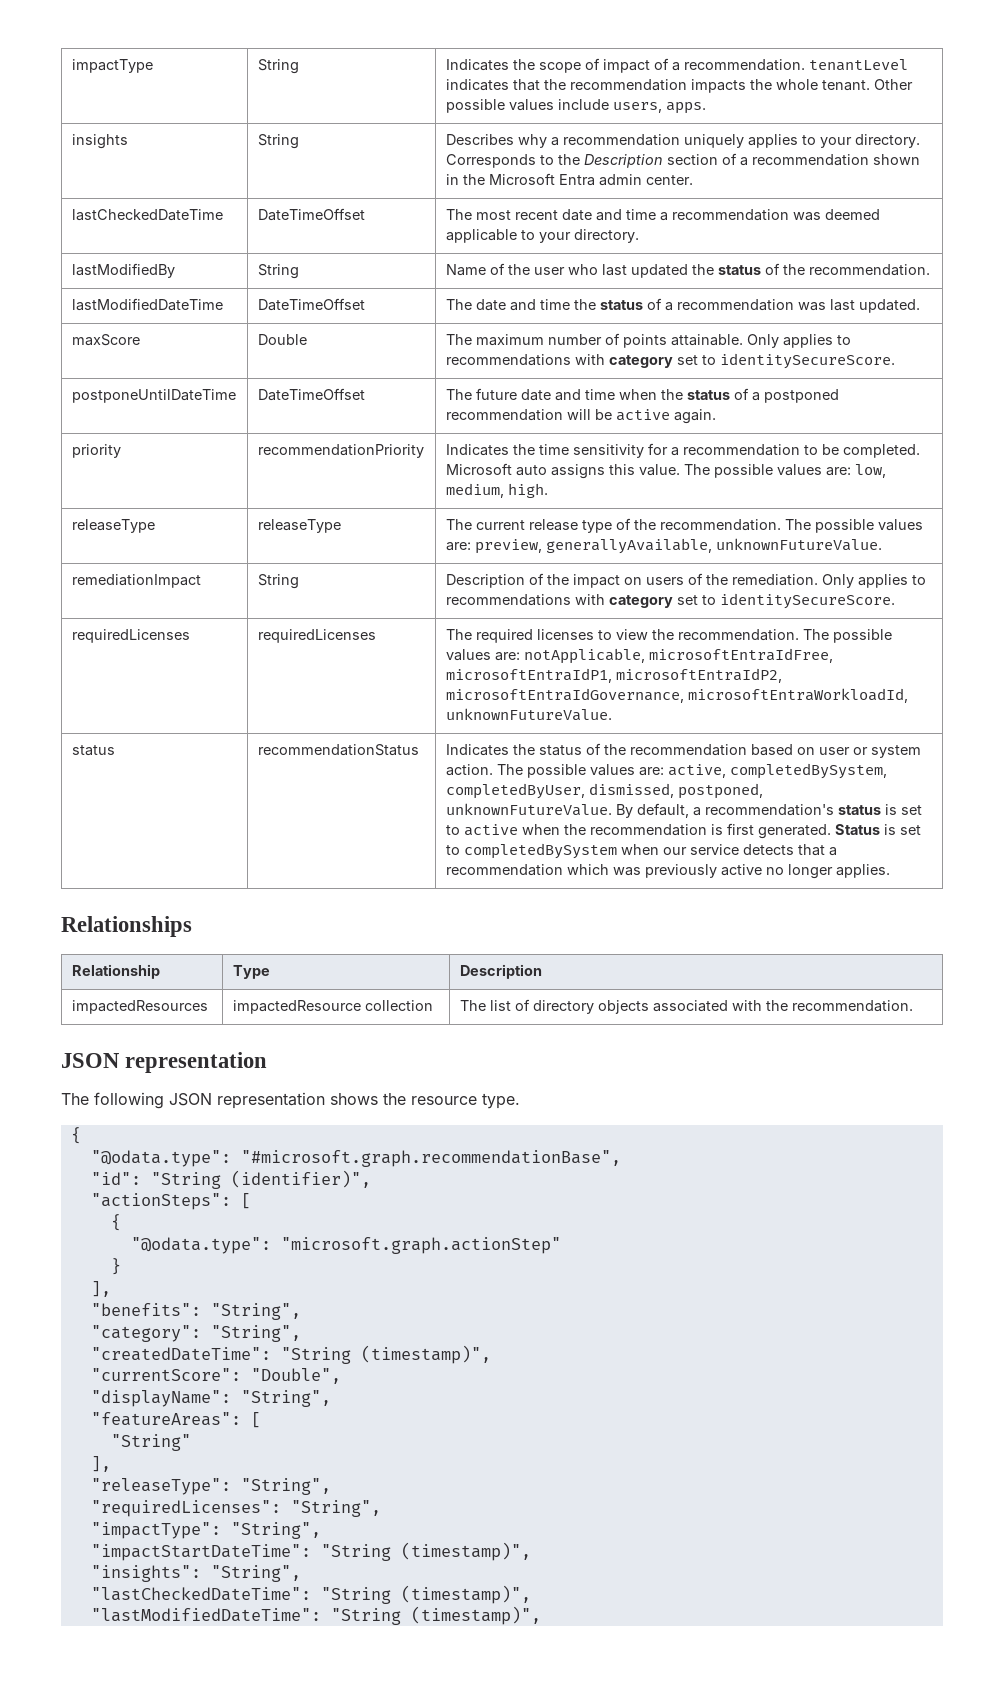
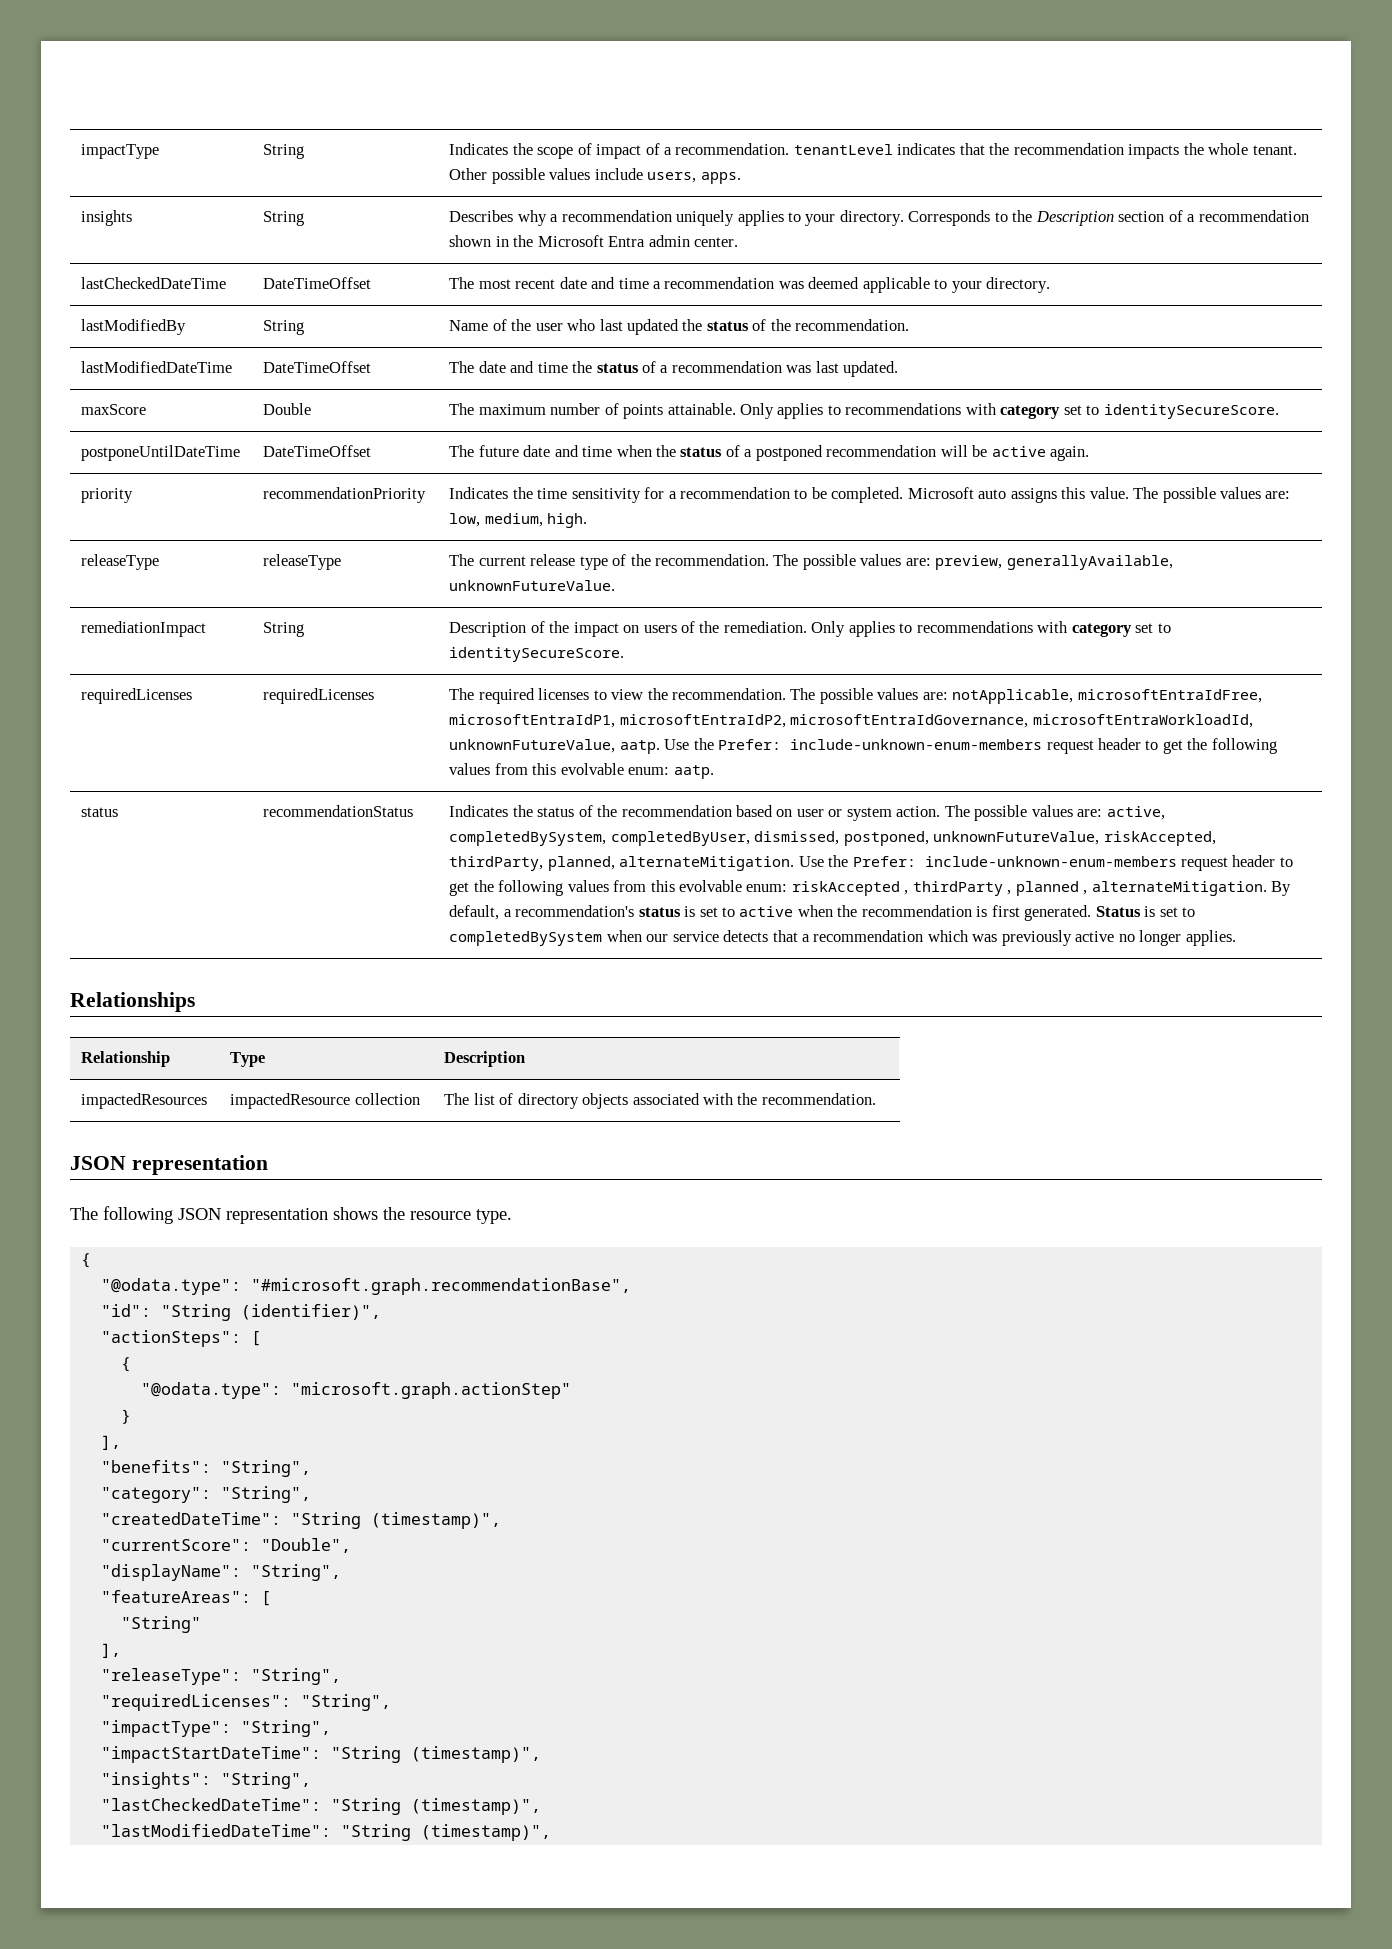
[445,708,612,721] unknownFutureValue. -> [449,738,1277,754] [449,763,714,779] unknownFutureValue, aatp. Use the Prefer: include-unknown-enum-members request header to get the following values from this evolvable enum: aatp.
[445,803,612,816] unknownFutureValue. -> [933,831,1216,846] [449,855,1293,871] [449,880,1267,896] unknownFutureValue, riskAccepted, thirdParty, planned, alternateMitigation. Use the Prefer: include-unknown-enum-members request header to get the following values from this evolvable enum: riskAccepted , thirdParty , planned , alternateMitigation.

